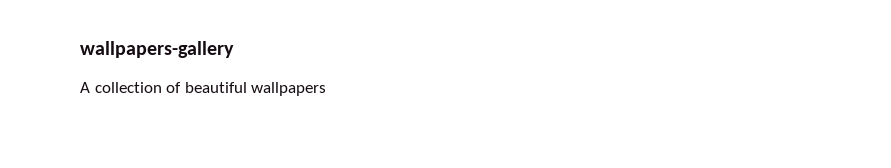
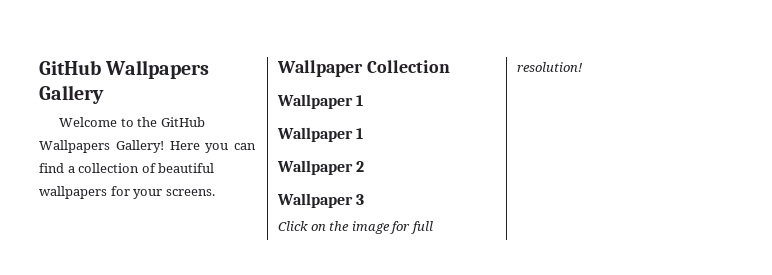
[80,41,234,58] [80,82,327,96] wallpapers-gallery // A collection of beautiful wallpapers -> [39,60,210,79] [39,85,104,104] [58,117,205,127] [39,140,256,153] [39,163,215,173] [39,186,215,199] [277,60,450,77] [277,94,364,109] [277,127,364,142] [277,160,365,175] [277,193,365,208] [278,221,433,234] [517,62,583,72] GitHub Wallpapers Gallery // Welcome to the GitHub Wallpapers Gallery! Here you can find a collection of beautiful wallpapers for your screens. // Wallpaper Collection // Wallpaper 1 // Wallpaper 1 // Wallpaper 2 // Wallpaper 3 // Click on the image for full resolution!

